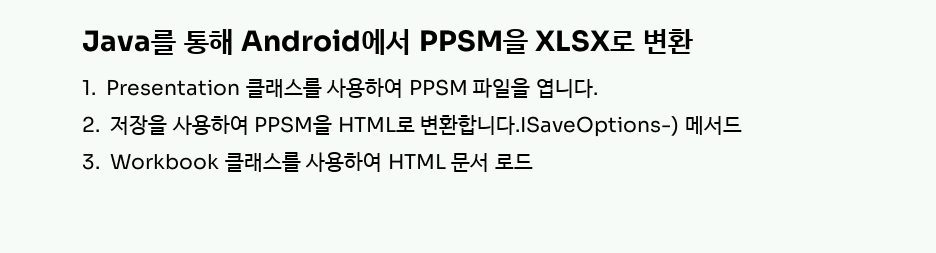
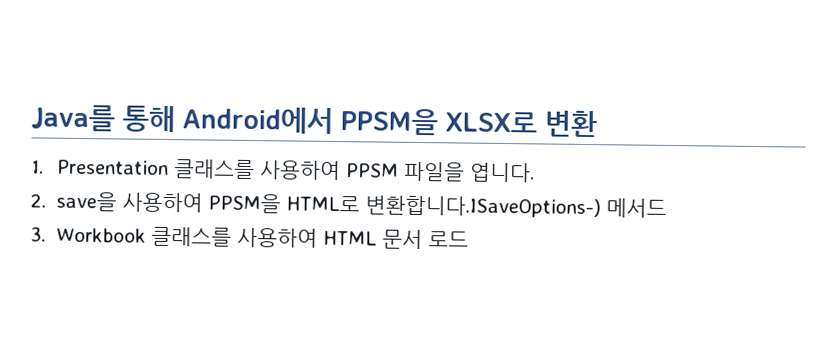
[110,115,168,135] 저장을 -> [55,191,117,212] save을

